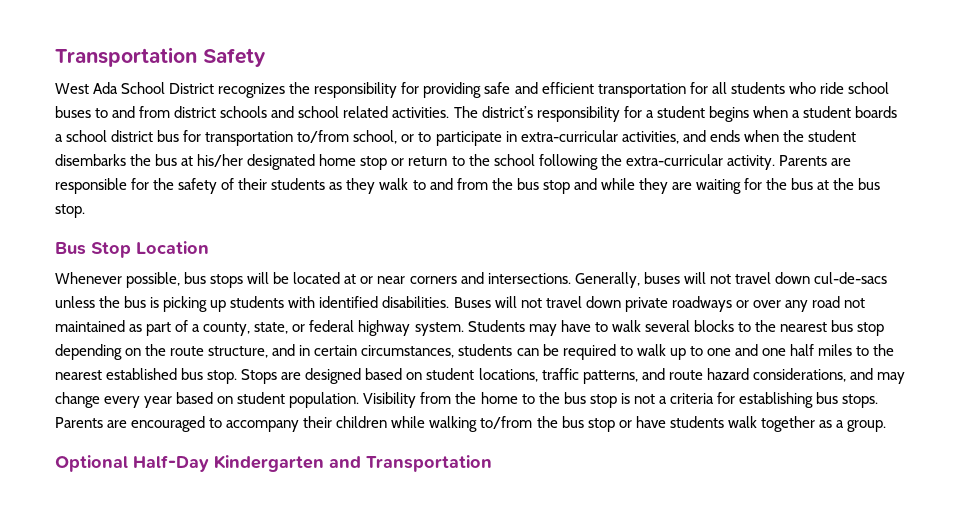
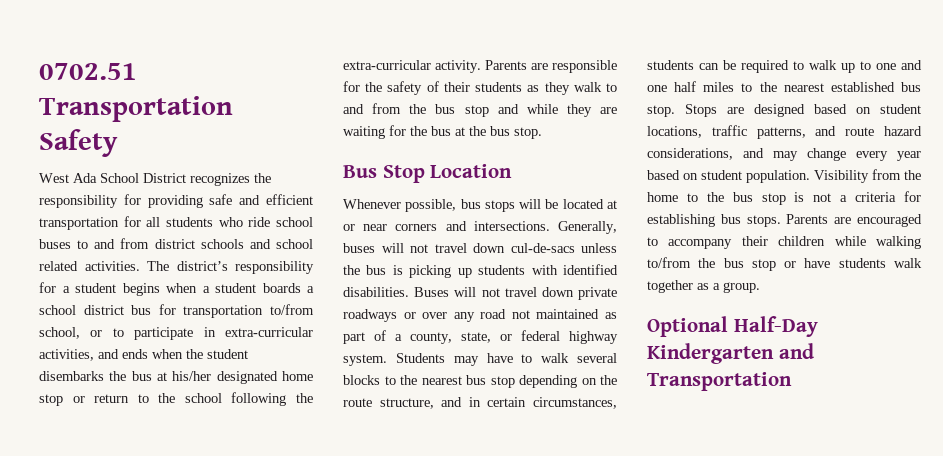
(55, 57) none -> [39,63,137,80] 0702.51

